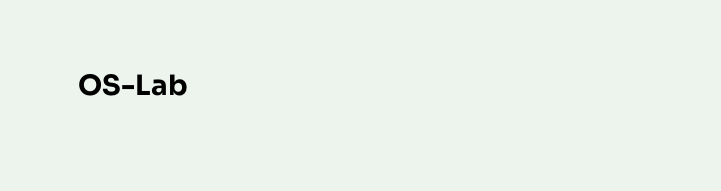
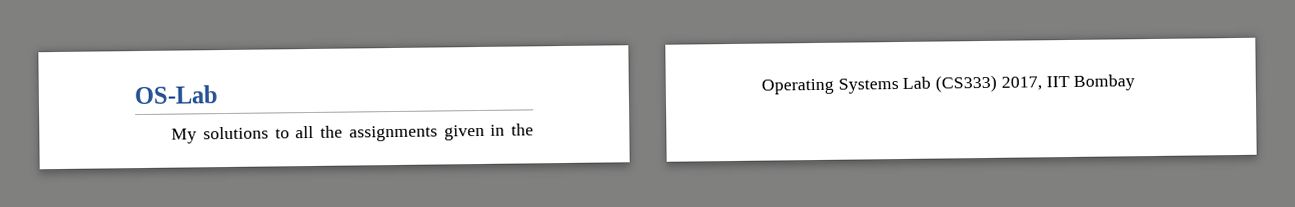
(188, 84) none -> [171,123,534,144] [761,74,1136,95] // My solutions to all the assignments given in the Operating Systems Lab (CS333) 2017, IIT Bombay

